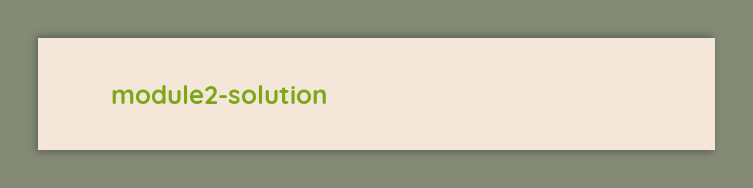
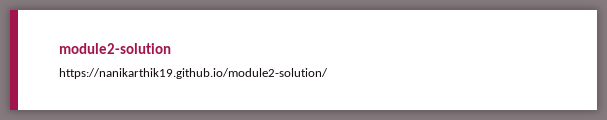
(328, 94) none -> [59,68,328,79] // https://nanikarthik19.github.io/module2-solution/

